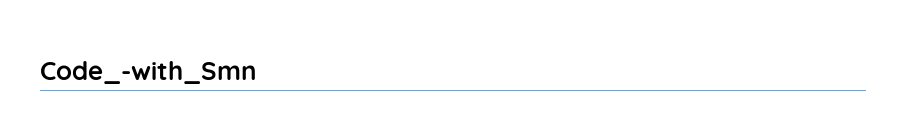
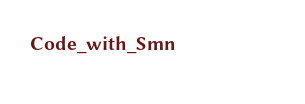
[40,61,257,84] Code_-with_Smn -> [30,36,176,54] Code_with_Smn

